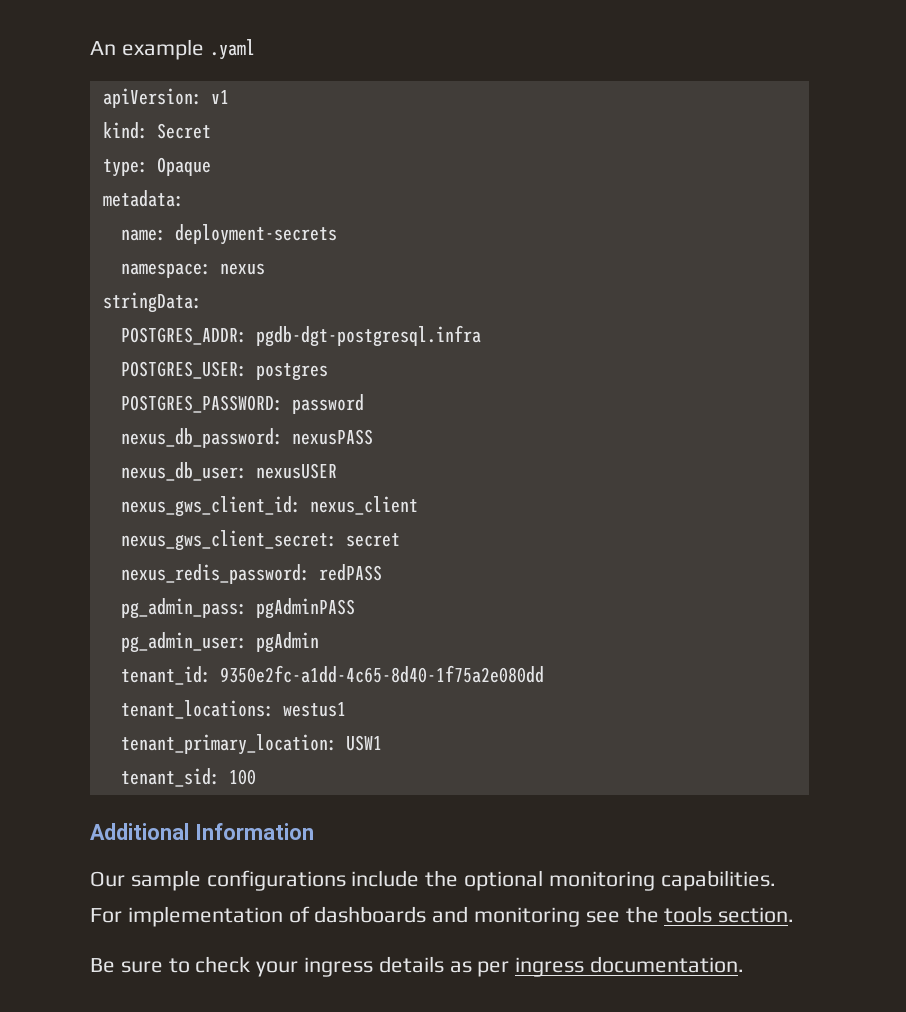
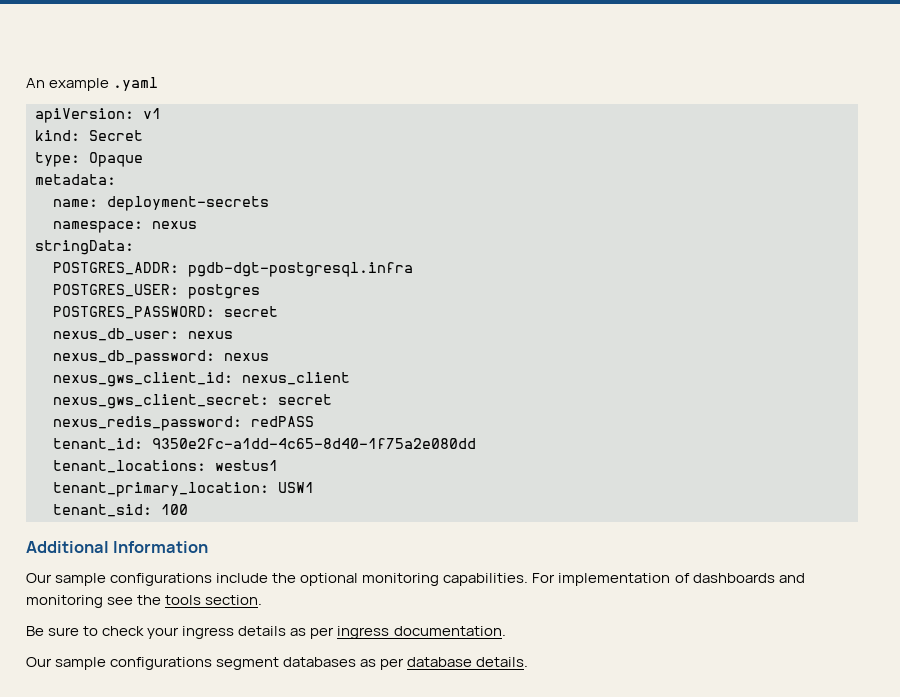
[291,394,364,414] [120,428,373,448] [120,462,337,481] password // nexus_db_password: nexusPASS // nexus_db_user: nexusUSER -> [224,306,278,317] [53,328,233,341] [53,350,269,365] secret // nexus_db_user: nexus // nexus_db_password: nexus
[120,598,355,619] [120,632,319,653] // pg_admin_pass: pgAdminPASS // pg_admin_user: pgAdmin -> (314, 421) none
(745, 964) none -> [26,657,529,670] // Our sample configurations segment databases as per database details.

